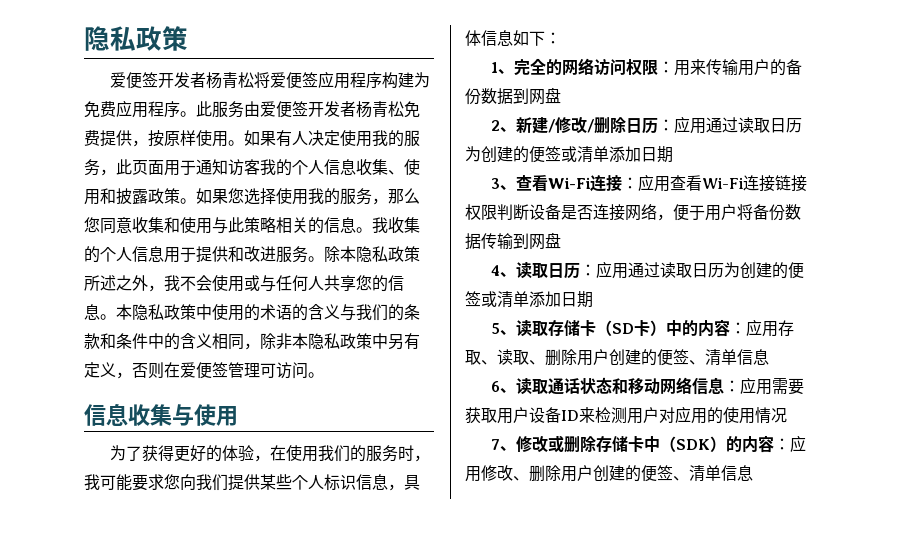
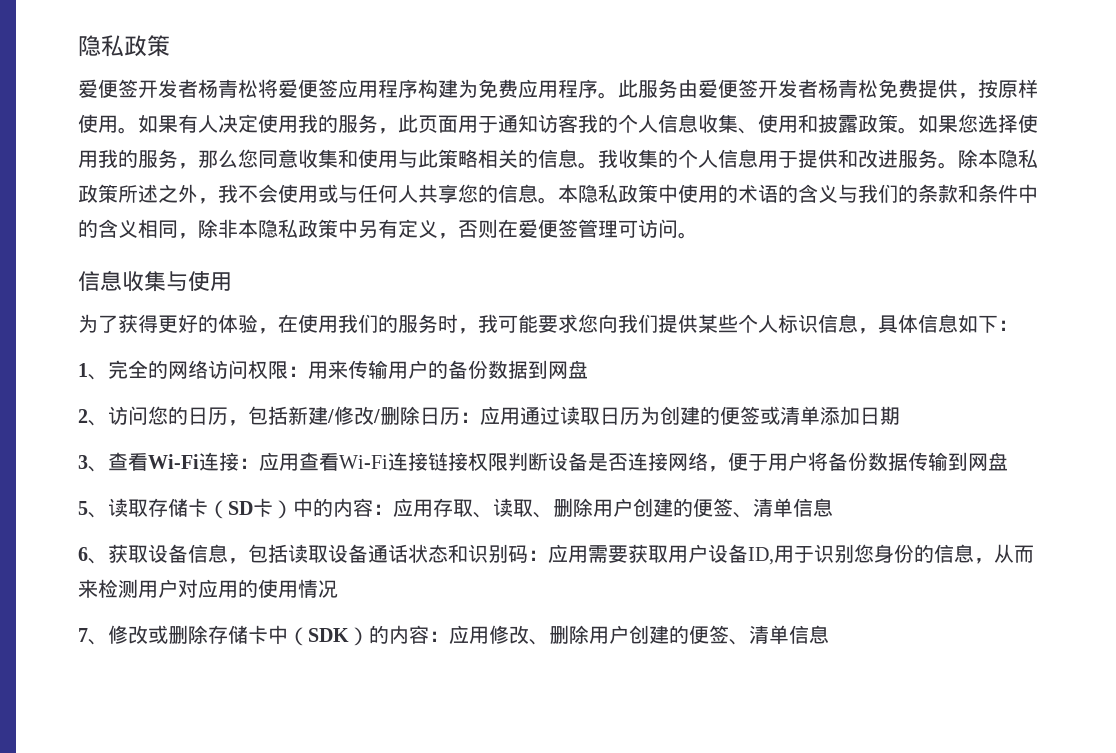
(516, 129) none -> [108,406,288,426] 访问您的日历，包括
[490,261,804,279] [465,291,593,308] // 4、读取日历：应用通过读取日历为创建的便签或清单添加日期 -> (1008, 461) none
[515,377,724,395] 读取通话状态和移动网络信息 -> [108,544,528,564] 获取设备信息，包括读取设备通话状态和识别码
[561,410,579,421] ID -> [748,544,1034,565] ID,用于识别您身份的信息，从而

